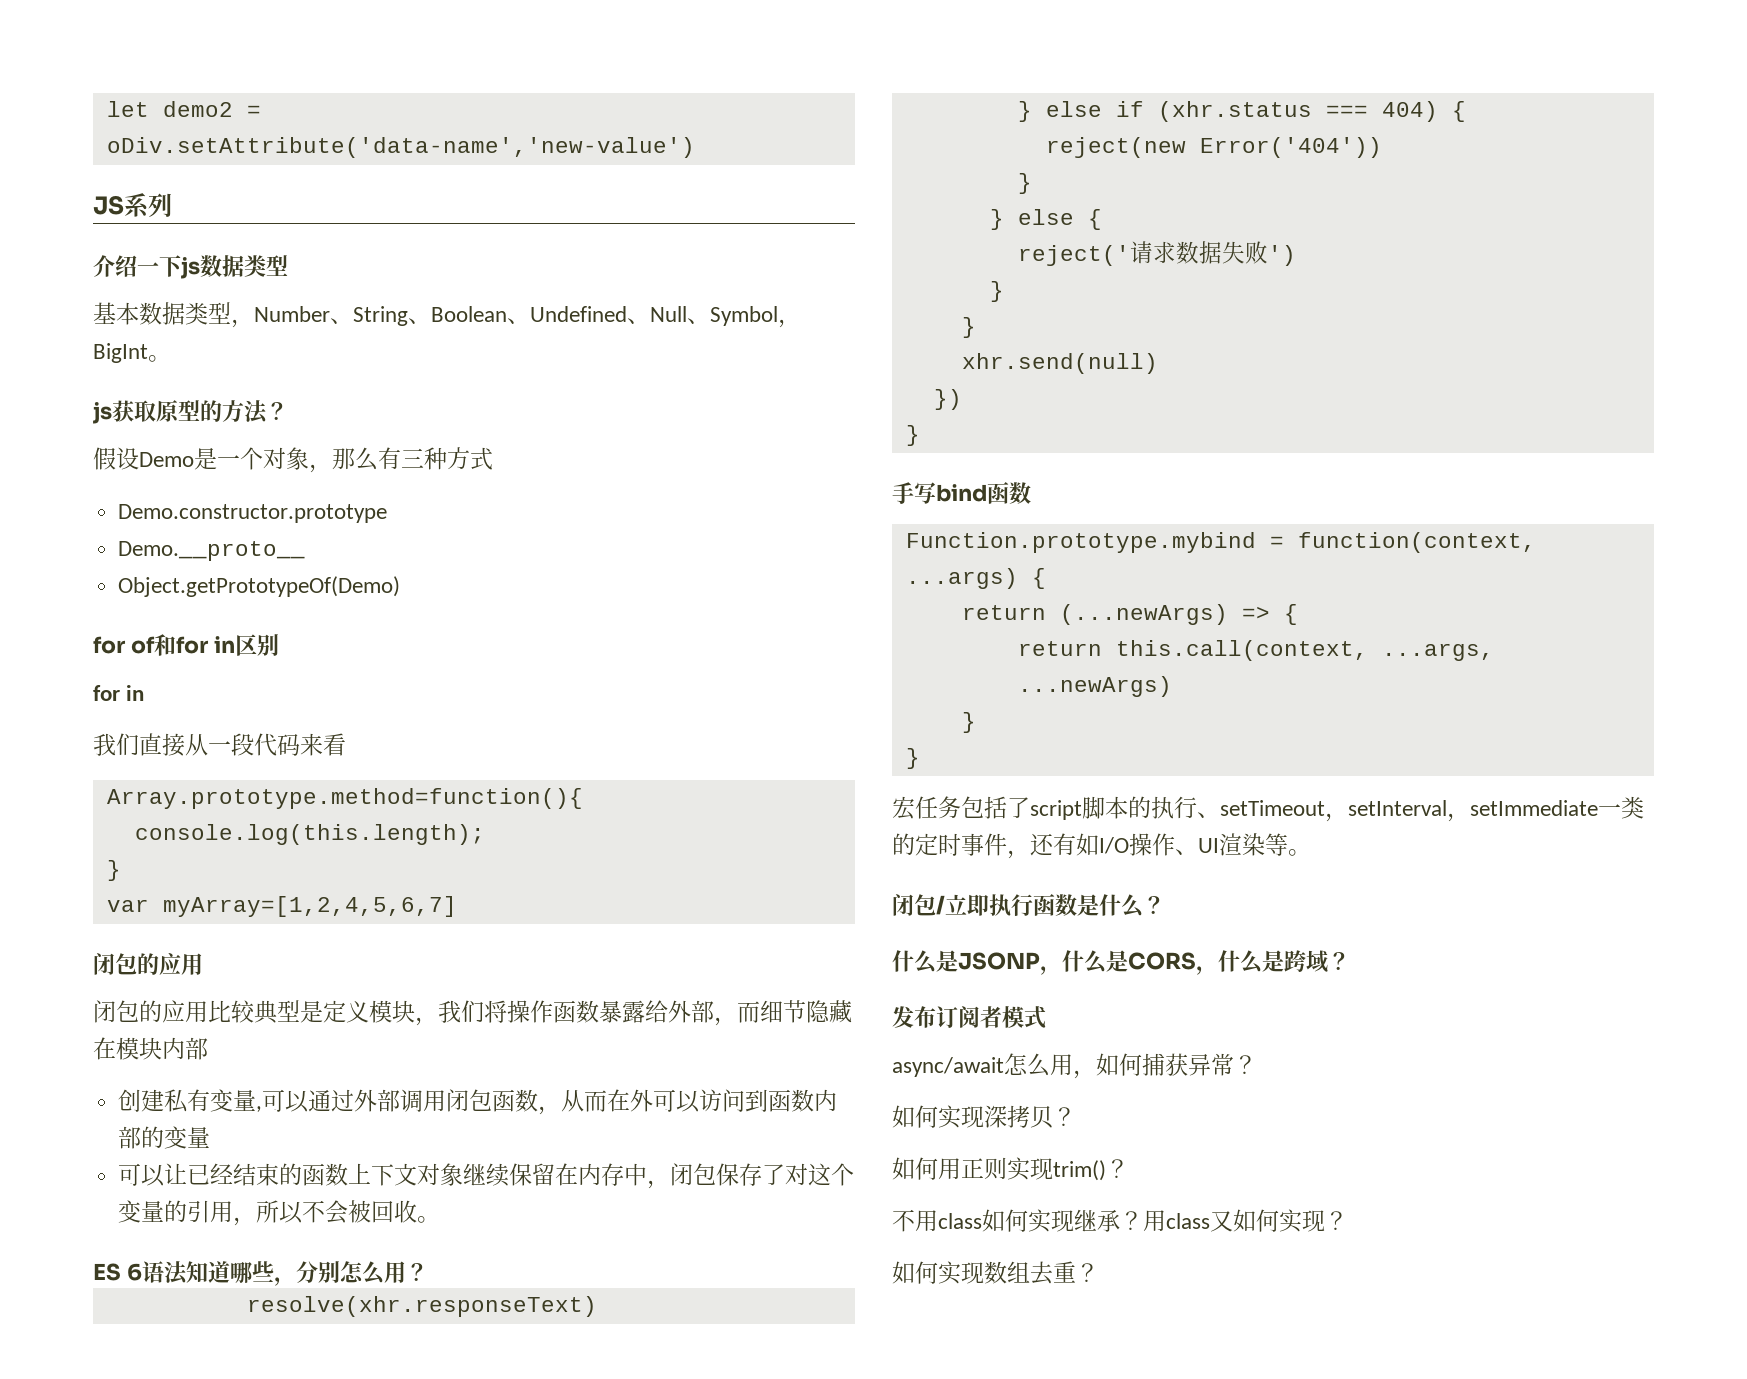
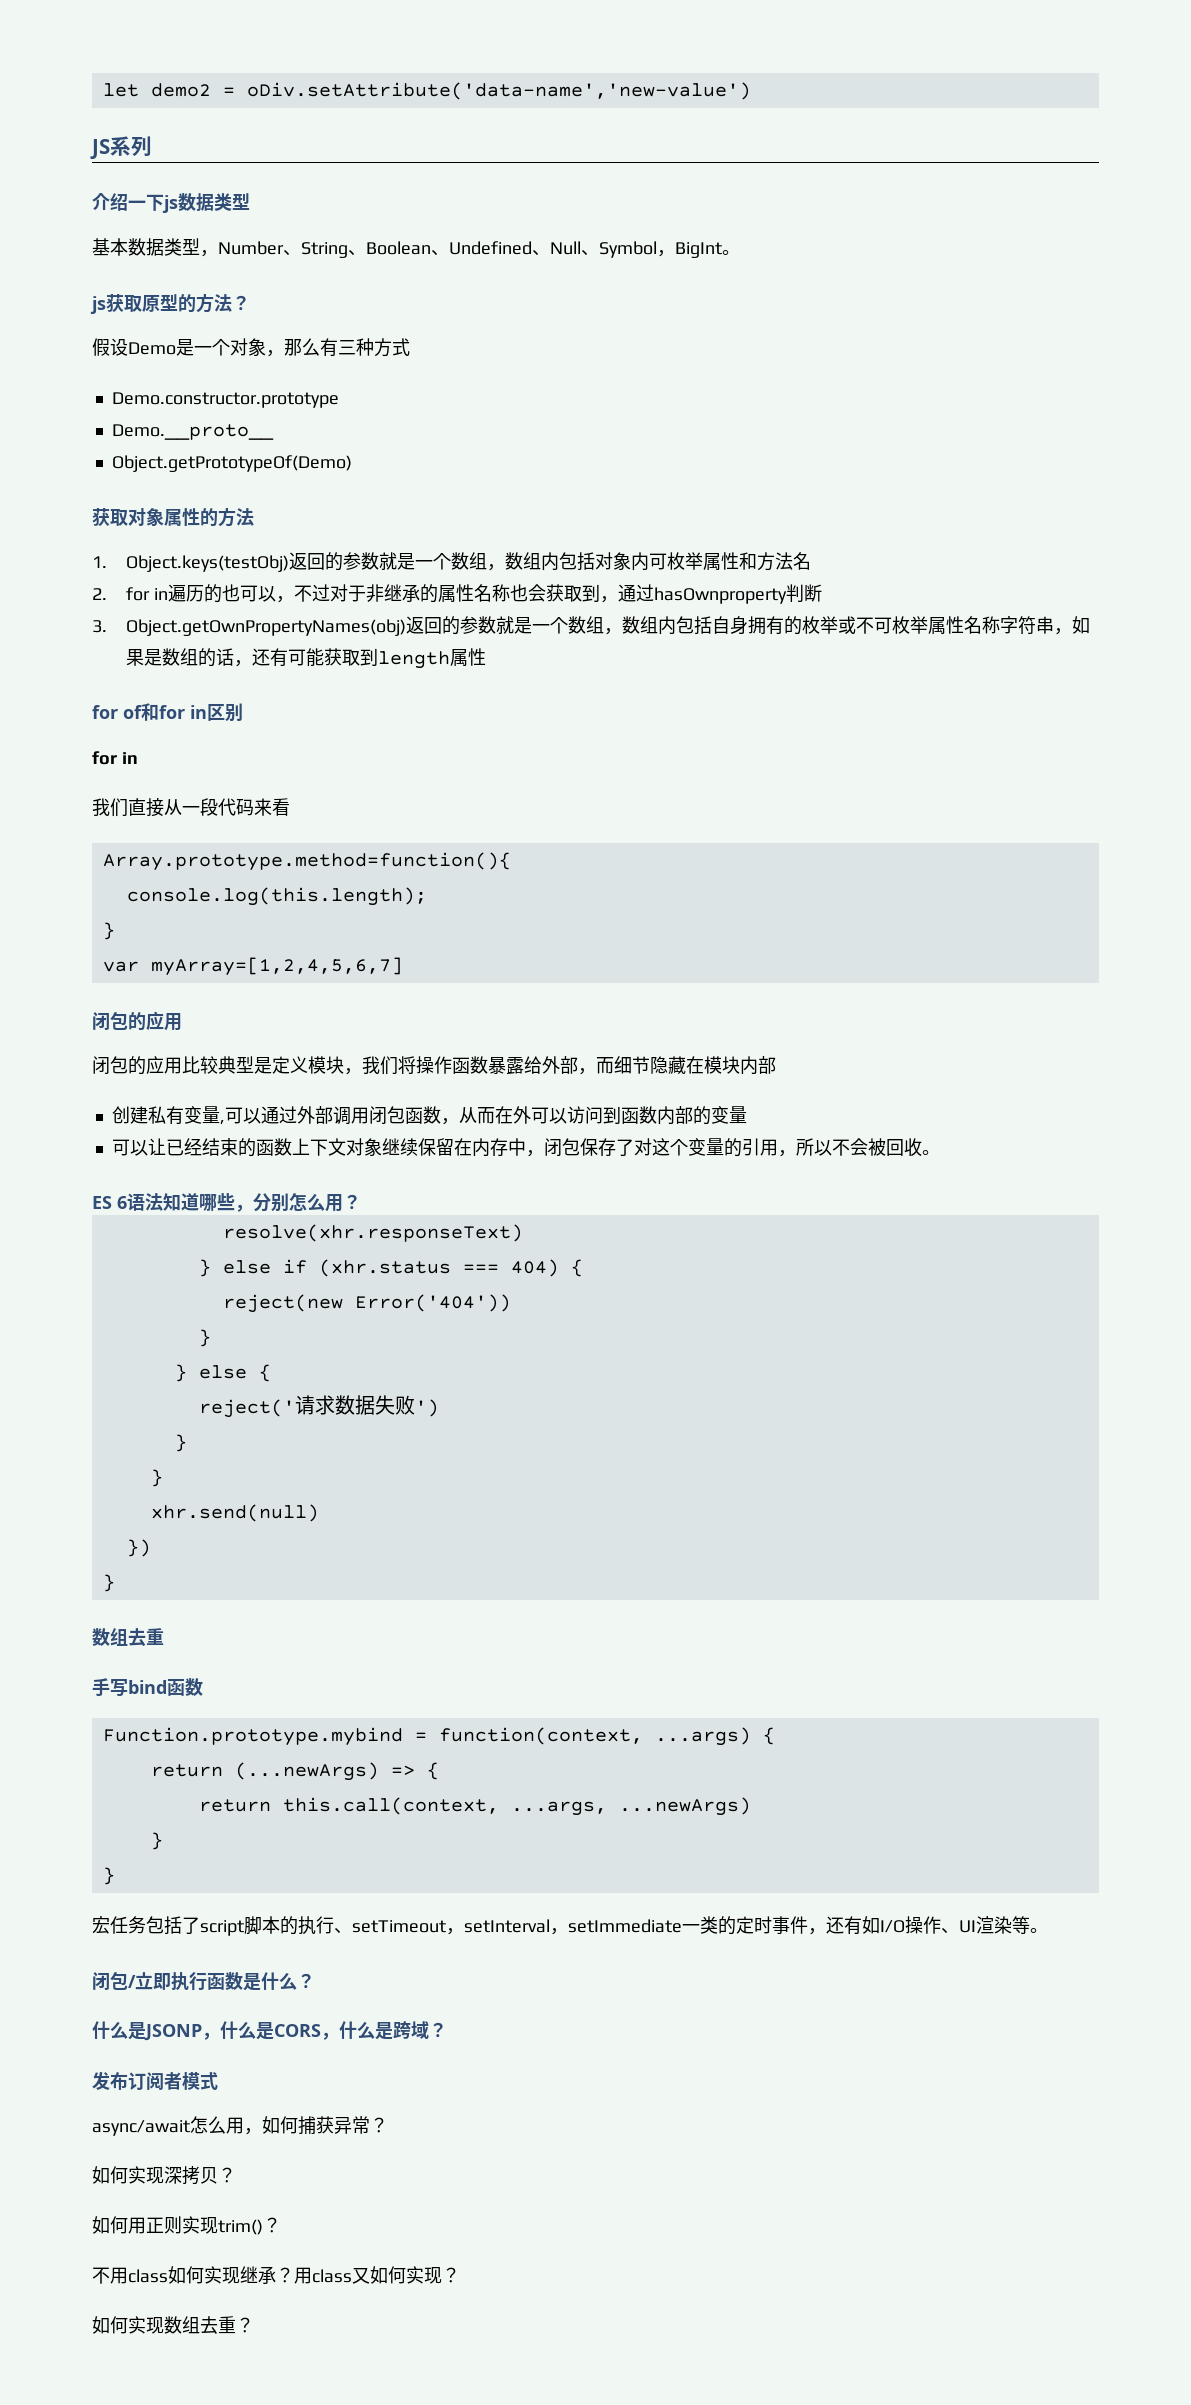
(401, 586) none -> [92,507,254,527] [92,552,812,572] [92,584,822,604] [92,616,1091,636] [126,648,487,669] // 获取对象属性的方法 // 1. Object.keys(testObj)返回的参数就是一个数组，数组内包括对象内可枚举属性和方法名 // 2. for in遍历的也可以，不过对于非继承的属性名称也会获取到，通过hasOwnproperty判断 // 3. Object.getOwnPropertyNames(obj)返回的参数就是一个数组，数组内包括自身拥有的枚举或不可枚举属性名称字符串，如果是数组的话，还有可能获取到length属性
(920, 435) none -> [92,1628,164,1647] // 数组去重

